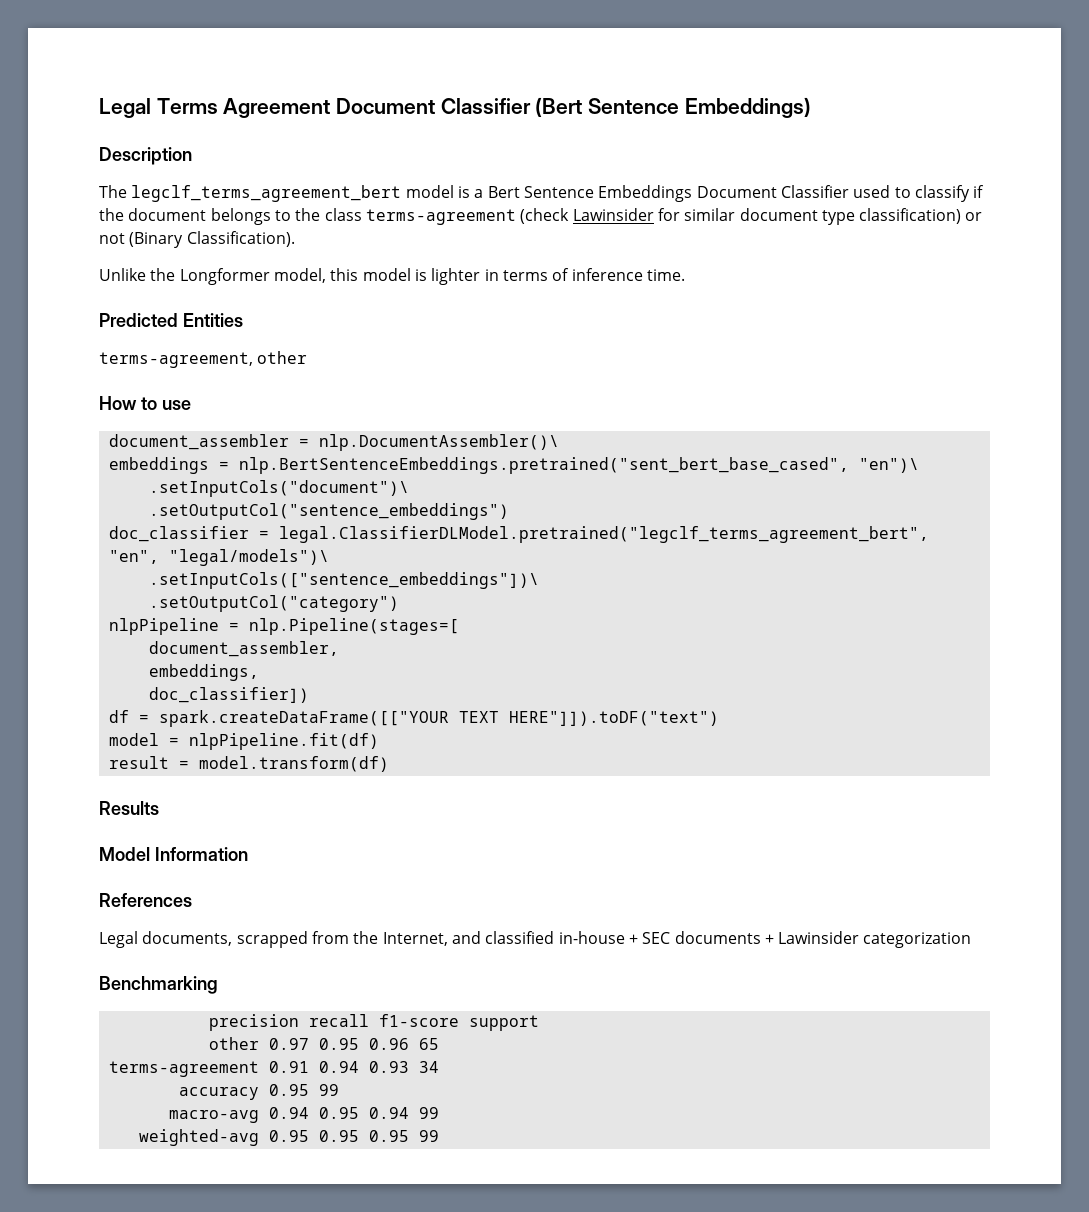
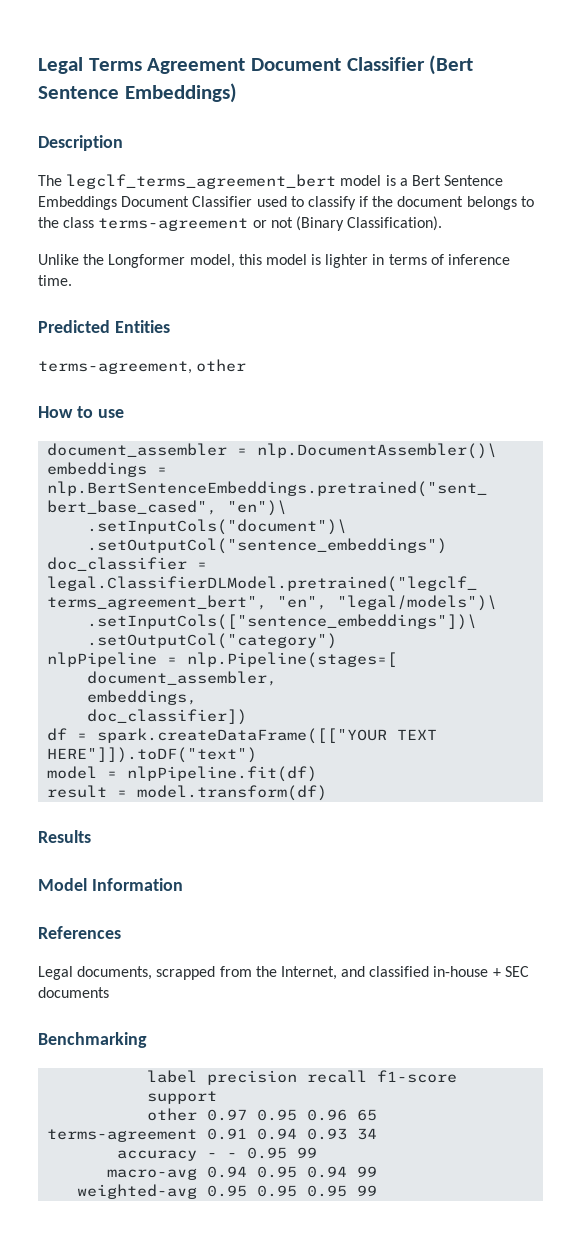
[520,208,962,225] (check Lawinsider for similar document type classification) -> (249, 224) none
[764,931,972,948] + Lawinsider categorization -> (109, 992) none
(218, 985) none -> [147,1070,198,1083] label
(259, 1093) none -> [207,1153,238,1158] - -

